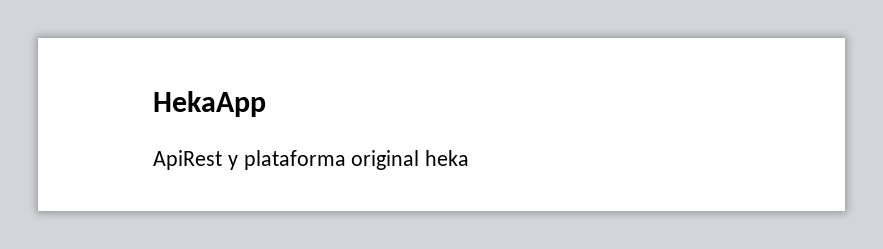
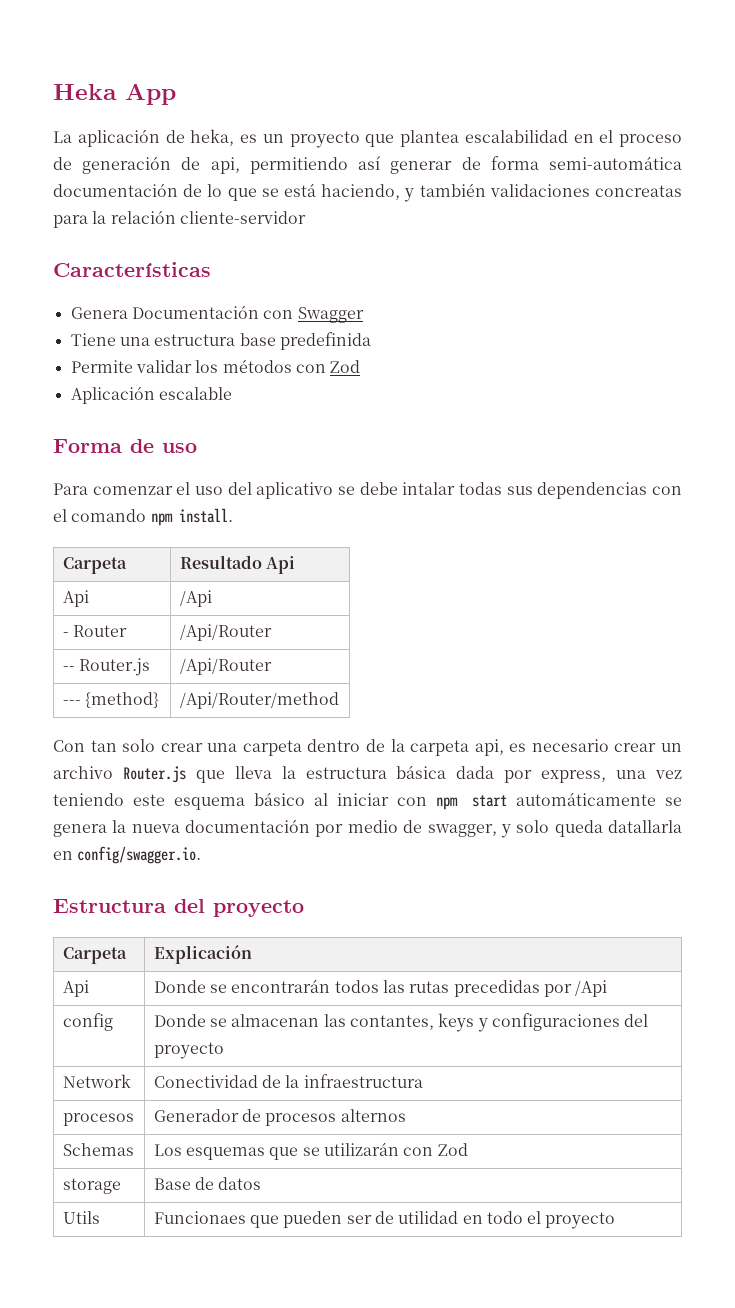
[153,91,266,117] [153,150,470,170] HekaApp // ApiRest y plataforma original heka -> [53,83,176,105] [53,129,682,148] [53,156,682,174] [53,183,683,202] [53,210,306,228] [53,262,211,277] [70,305,364,323] [70,332,371,350] [70,359,361,373] [70,386,232,404] [53,439,197,453] [53,482,682,499] [53,508,233,526] [62,557,127,574] [179,555,295,574] [62,590,89,607] [179,590,212,607] [62,625,127,637] [179,624,272,641] [62,658,150,676] [179,658,272,675] [62,692,159,708] [179,692,339,709] [53,739,682,756] [53,765,682,783] [53,792,682,810] [53,819,683,838] [53,846,202,864] [53,899,304,917] [62,947,127,964] [153,945,252,964] [62,980,89,997] [153,979,608,997] [62,1013,113,1031] [153,1013,649,1032] [153,1042,224,1059] [62,1074,131,1088] [153,1074,423,1088] [62,1113,134,1126] [153,1109,406,1126] [62,1143,134,1156] [153,1142,468,1160] [62,1178,121,1194] [153,1177,262,1190] [62,1211,100,1224] [153,1211,616,1229] Heka App // La aplicación de heka, es un proyecto que plantea escalabilidad en el proceso de generación de api, permitiendo así generar de forma semi-automática documentación de lo que se está haciendo, y también validaciones concreatas para la relación cliente-servidor // Características // Genera Documentación con Swagger // Tiene una estructura base predefinida // Permite validar los métodos con Zod // Aplicación escalable // Forma de uso // Para comenzar el uso del aplicativo se debe intalar todas sus dependencias con el comando npm install. // Carpeta | Resultado Api // Api | /Api // - Router | /Api/Router // -- Router.js | /Api/Router // --- {method} | /Api/Router/method // Con tan solo crear una carpeta dentro de la carpeta api, es necesario crear un archivo Router.js que lleva la estructura básica dada por express, una vez teniendo este esquema básico al iniciar con npm start automáticamente se genera la nueva documentación por medio de swagger, y solo queda datallarla en config/swagger.io. // Estructura del proyecto // Carpeta | Explicación // Api | Donde se encontrarán todos las rutas precedidas por /Api // config | Donde se almacenan las contantes, keys y configuraciones del proyecto // Network | Conectividad de la infraestructura // procesos | Generador de procesos alternos // Schemas | Los esquemas que se utilizarán con Zod // storage | Base de datos // Utils | Funcionaes que pueden ser de utilidad en todo el proyecto

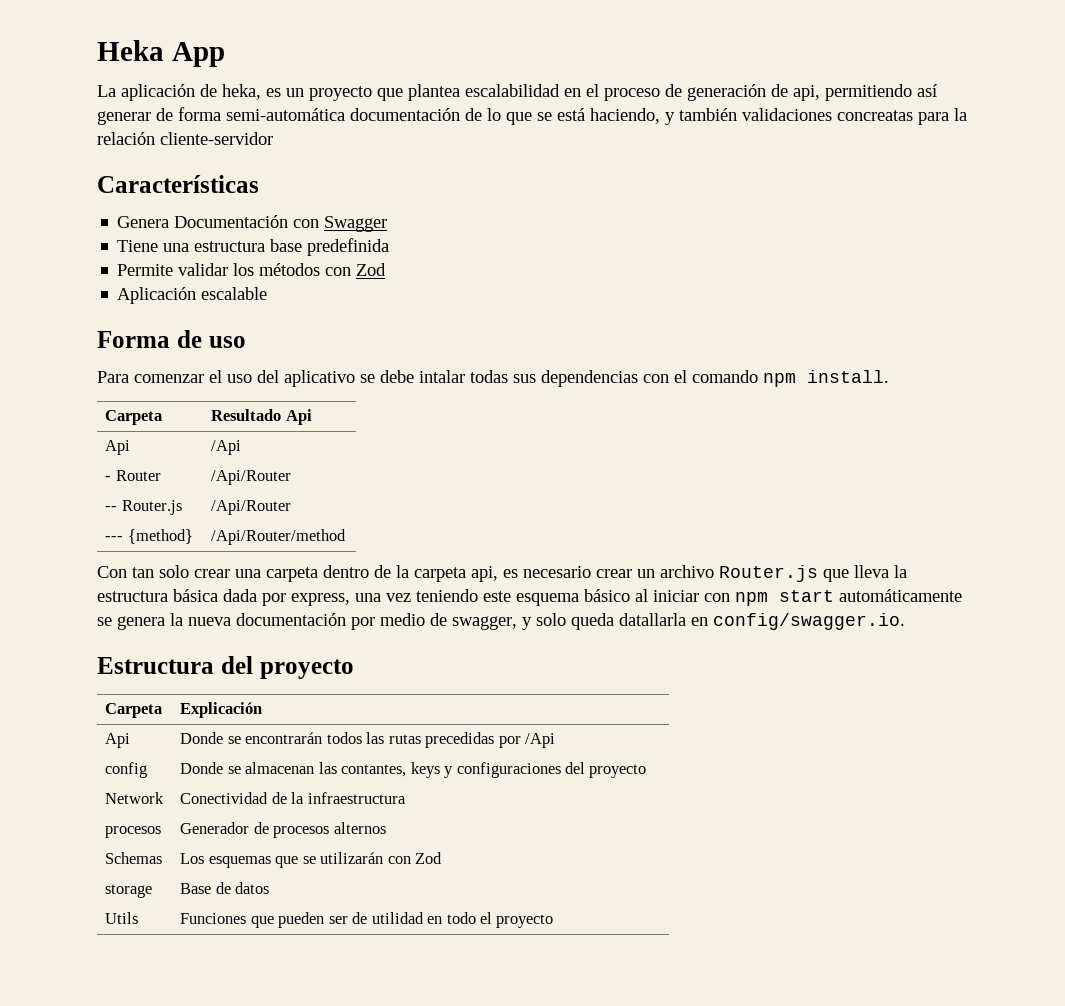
[153,1211,246,1224] Funcionaes -> [180,913,247,924] Funciones

